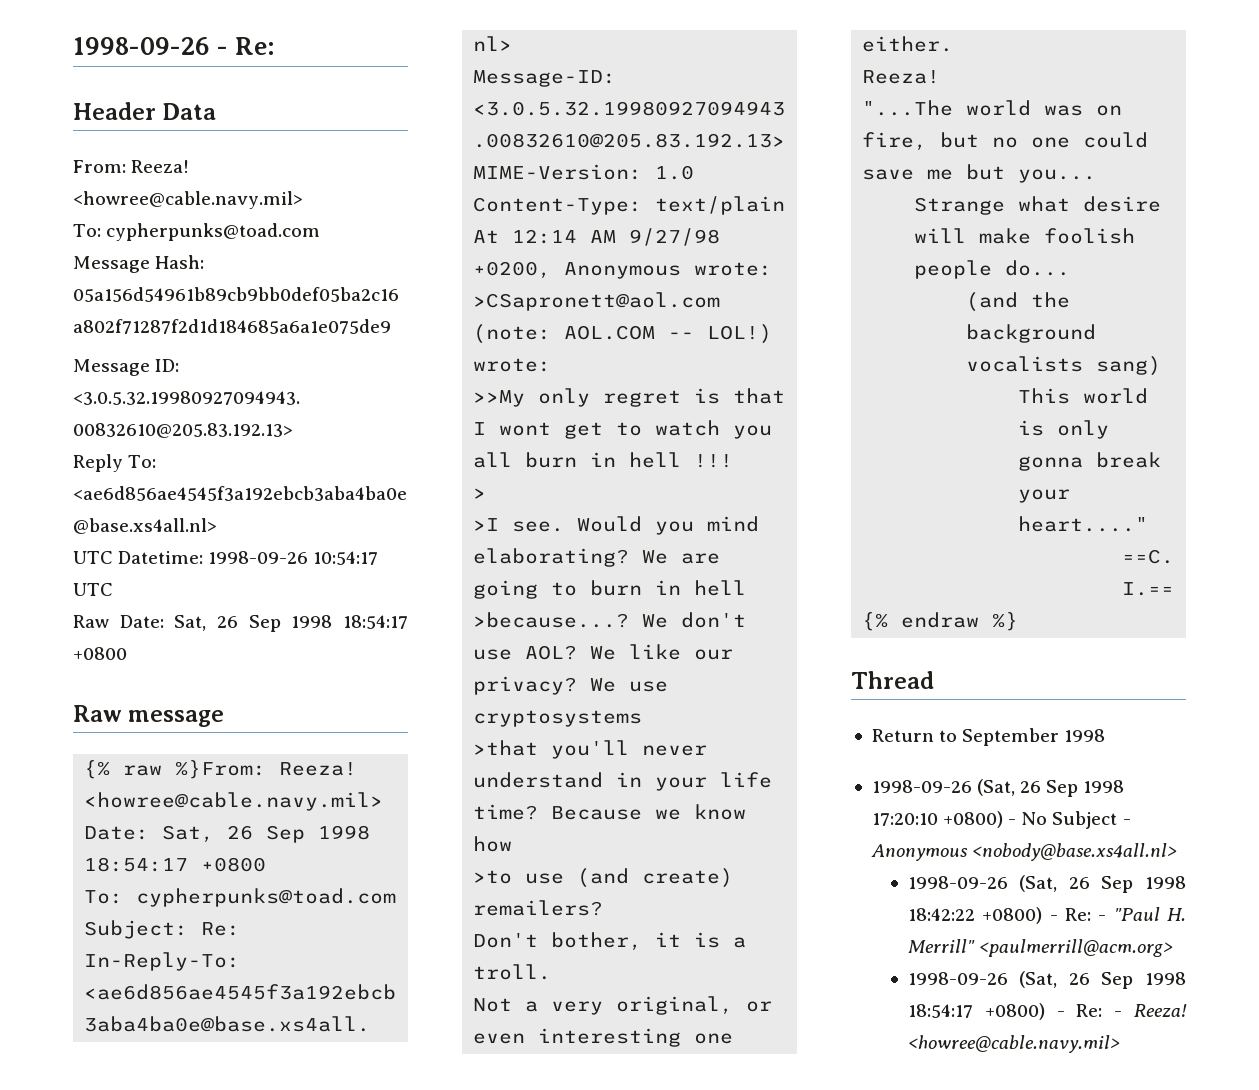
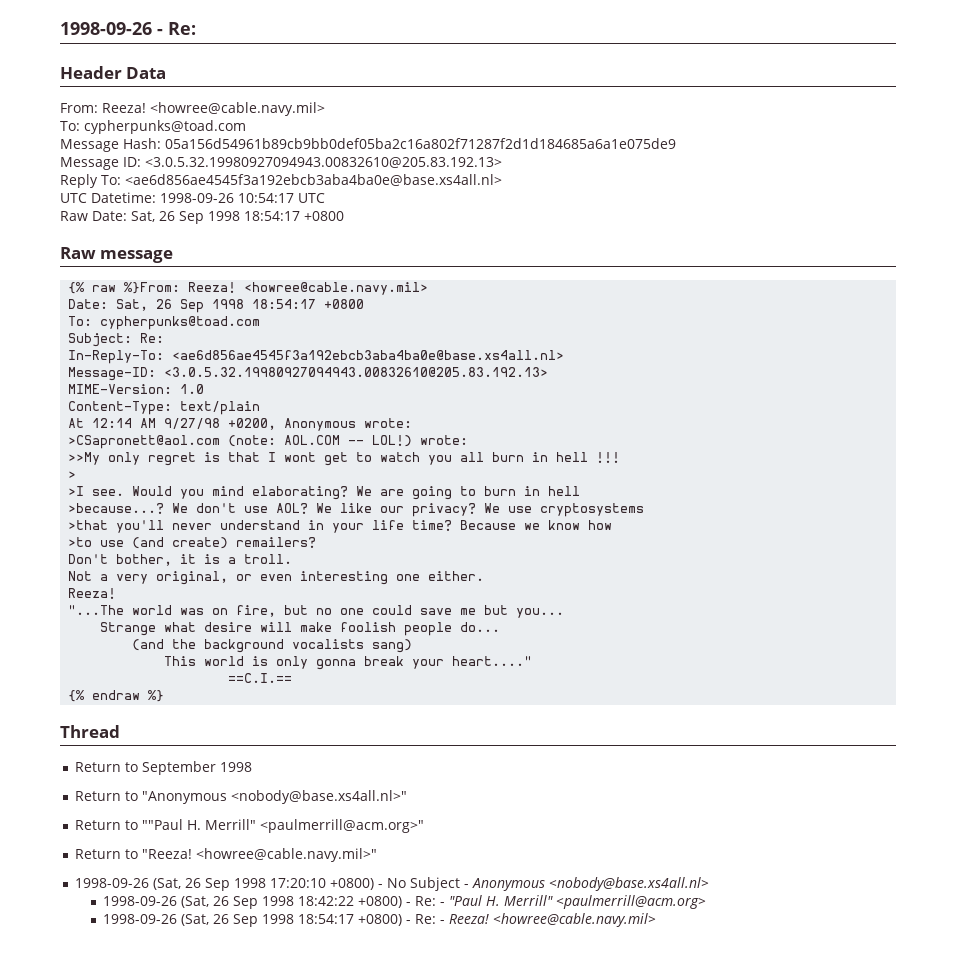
(1106, 735) none -> [75,790,408,804] [75,819,425,833] [75,848,378,862] // Return to "Anonymous <nobody@base.xs4all.nl>" // Return to ""Paul H. Merrill" <paulmerrill@acm.org>" // Return to "Reeza! <howree@cable.navy.mil>"

